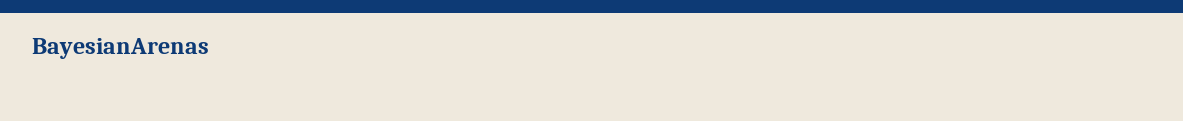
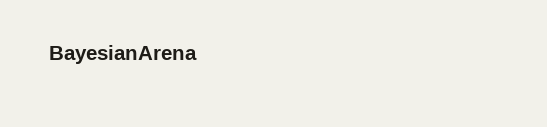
[32,38,209,59] BayesianArenas -> [49,45,197,64] BayesianArena

